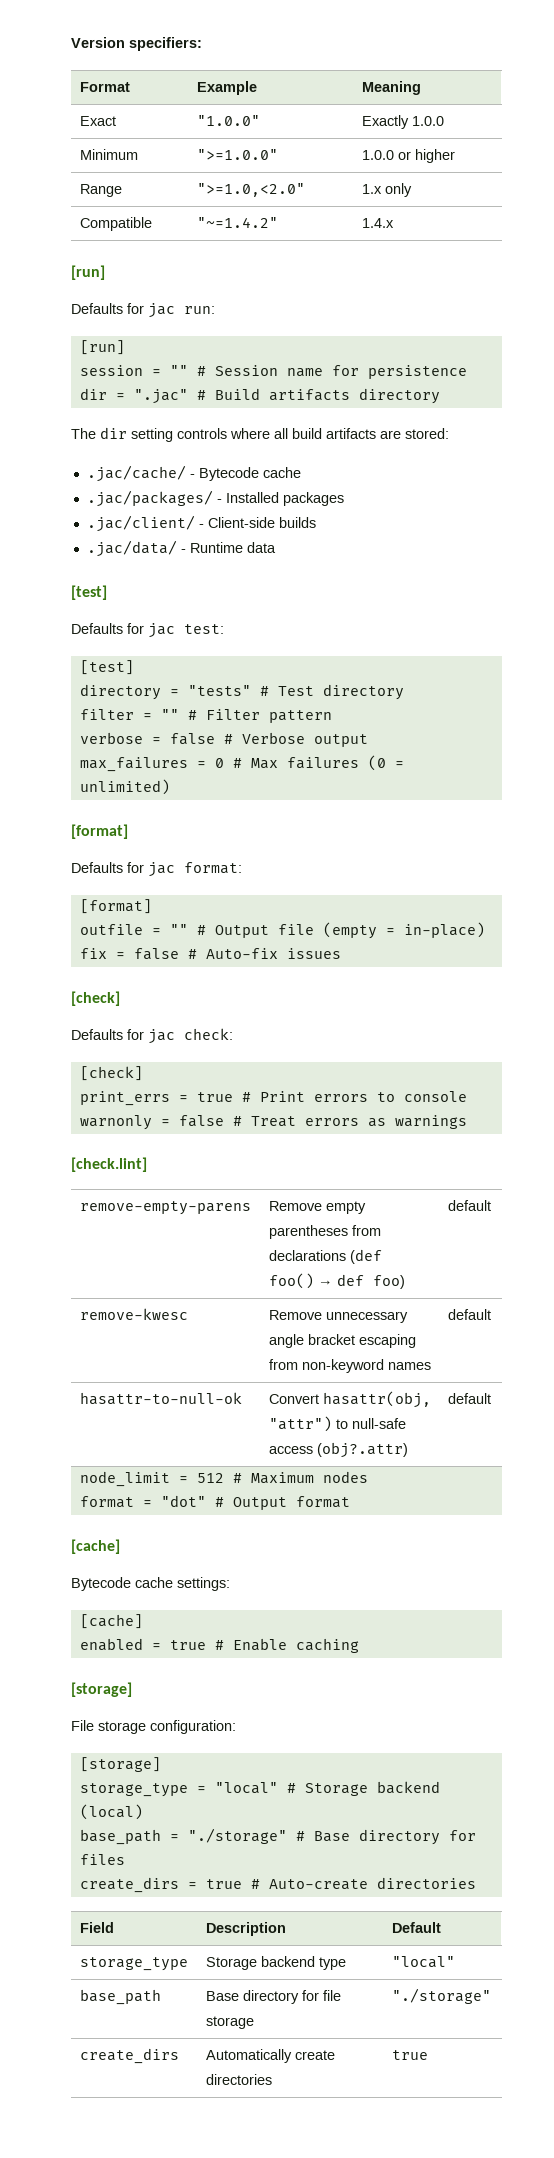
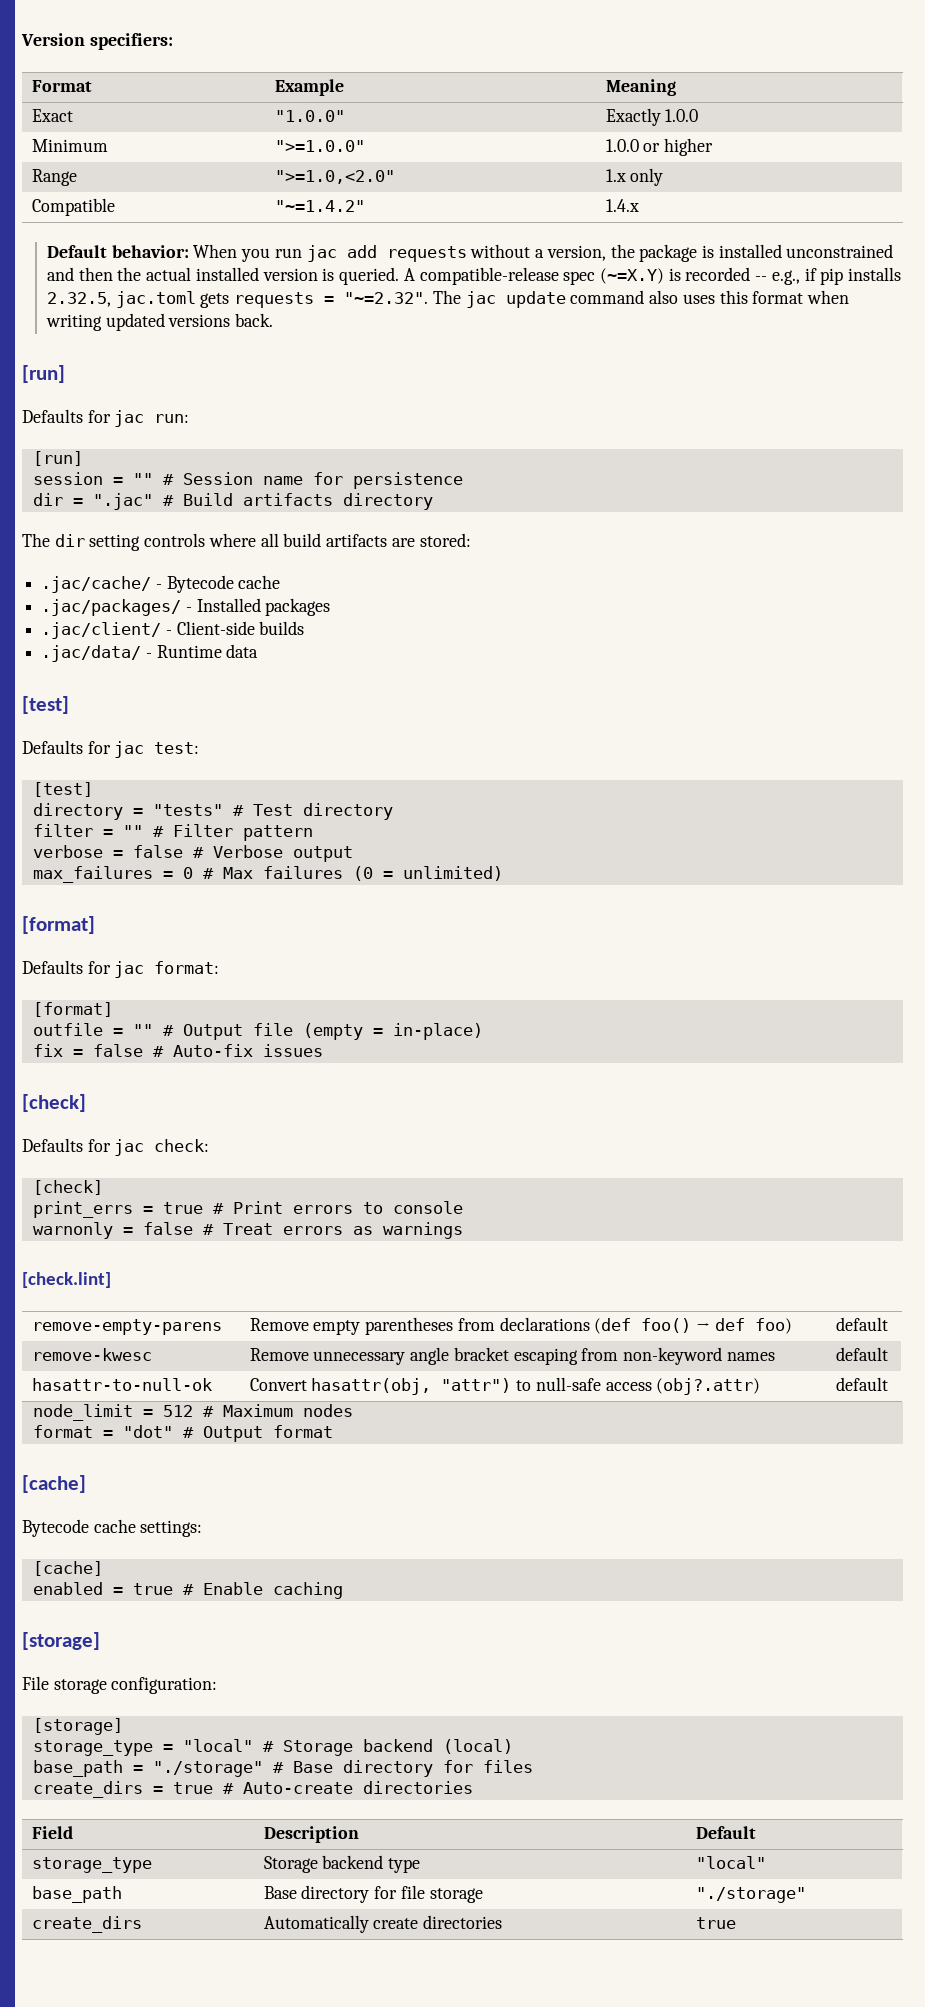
(394, 223) none -> [46,244,894,262] [46,267,902,285] [46,290,849,308] [45,313,274,331] // Default behavior: When you run jac add requests without a version, the package is installed unconstrained and then the actual installed version is queried. A compatible-release spec (~=X.Y) is recorded -- e.g., if pip installs 2.32.5, jac.toml gets requests = "~=2.32". The jac update command also uses this format when writing updated versions back.

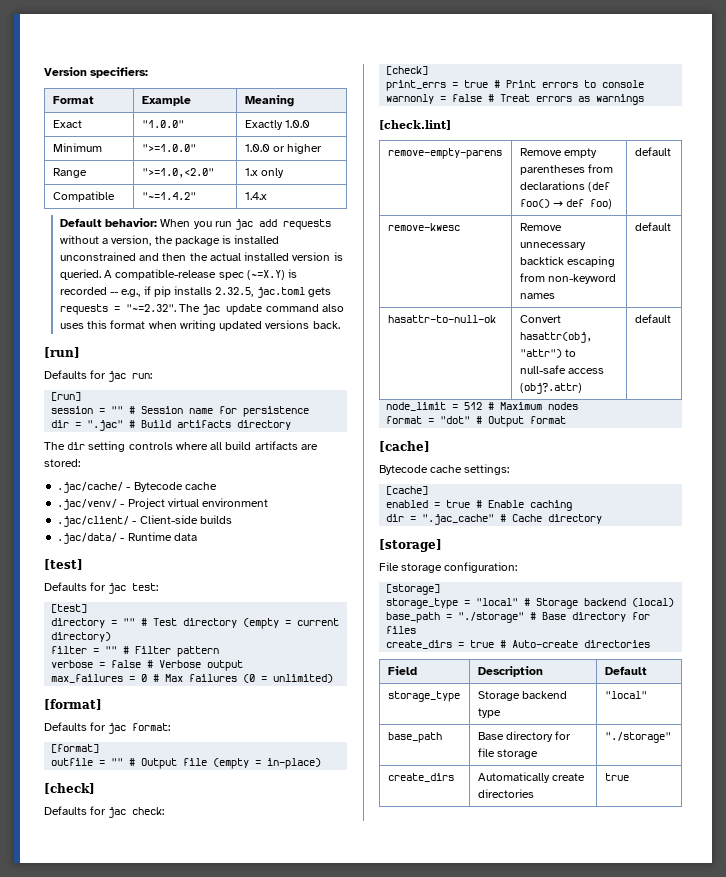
[41,598,331,616] .jac/packages/ - Installed packages -> [57,498,269,510] .jac/venv/ - Project virtual environment
[152,804,223,816] "tests" -> [123,618,136,626] ""
(393, 811) none -> [243,618,340,629] [51,632,112,642] (empty = current directory)
[32,1044,323,1057] // fix = false # Auto-fix issues -> (322, 763) none
[410,1347,509,1365] angle bracket -> [519,256,564,265] backtick
(343, 1590) none -> [386,514,603,525] // dir = ".jac_cache" # Cache directory

